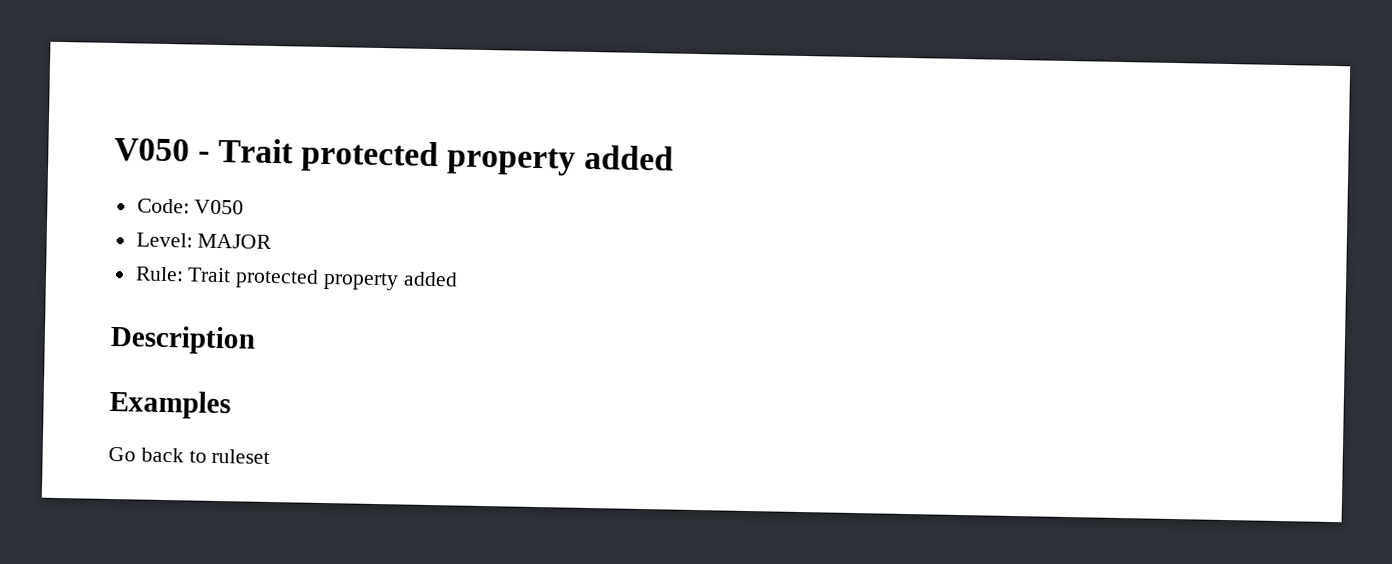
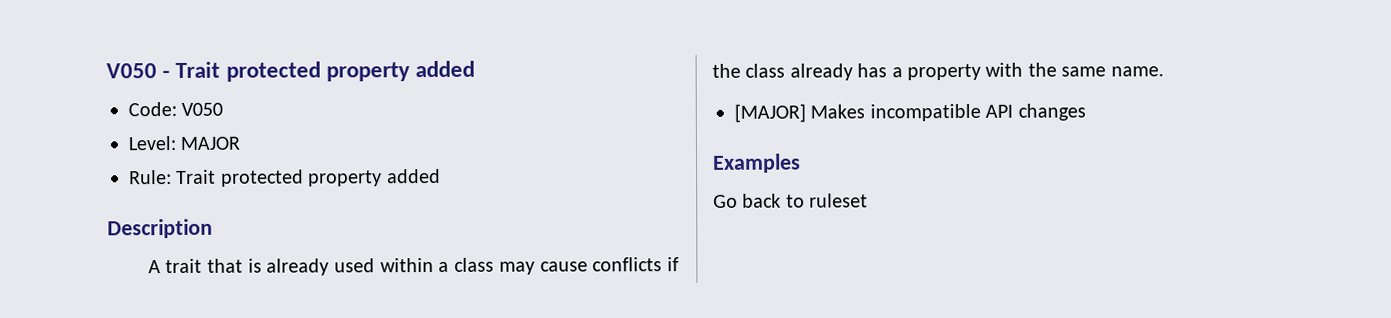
(256, 339) none -> [147,257,679,276] [712,62,1164,81] [734,103,1086,123] // A trait that is already used within a class may cause conflicts if the class already has a property with the same name. // [MAJOR] Makes incompatible API changes

